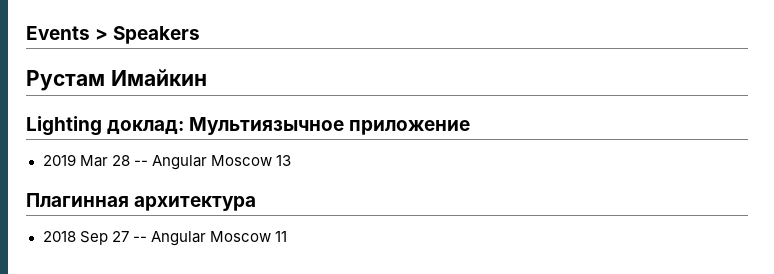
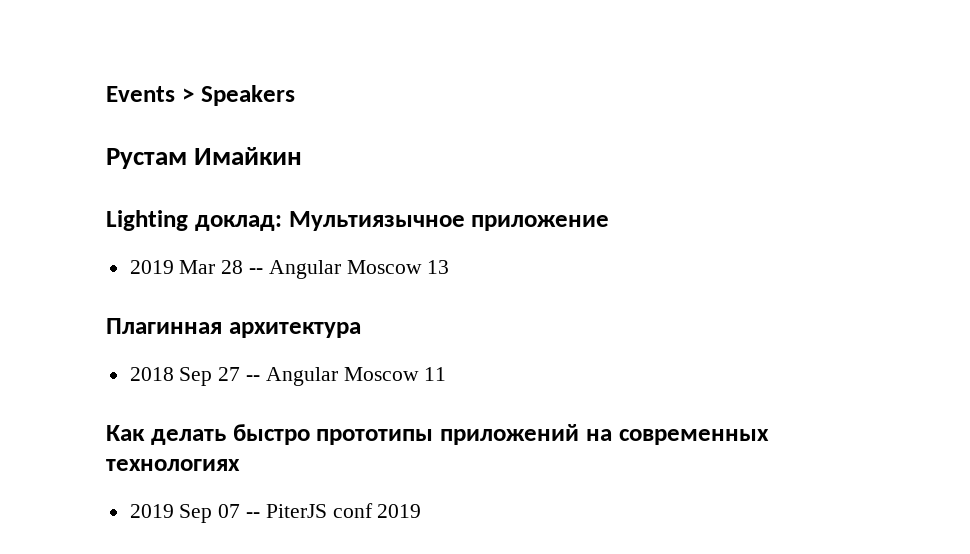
(287, 236) none -> [106,424,769,445] [106,459,240,471] [129,503,422,523] // Как делать быстро прототипы приложений на современных технологиях // 2019 Sep 07 -- PiterJS conf 2019

